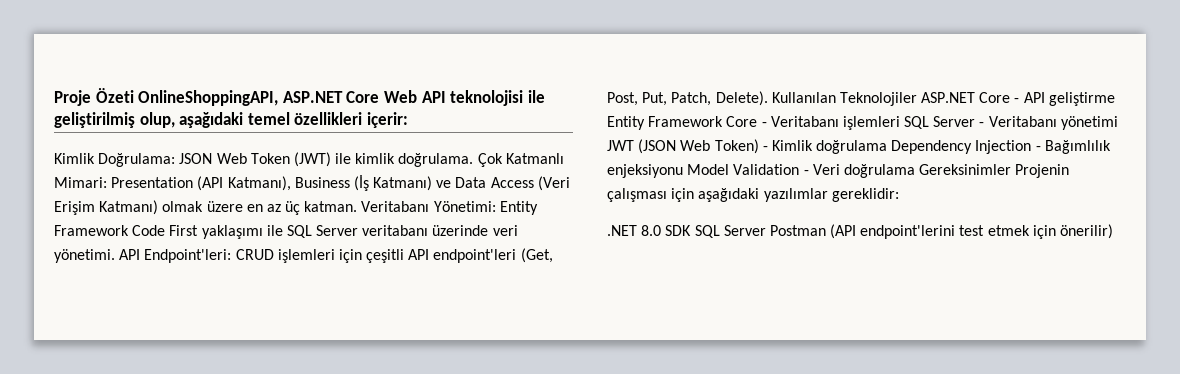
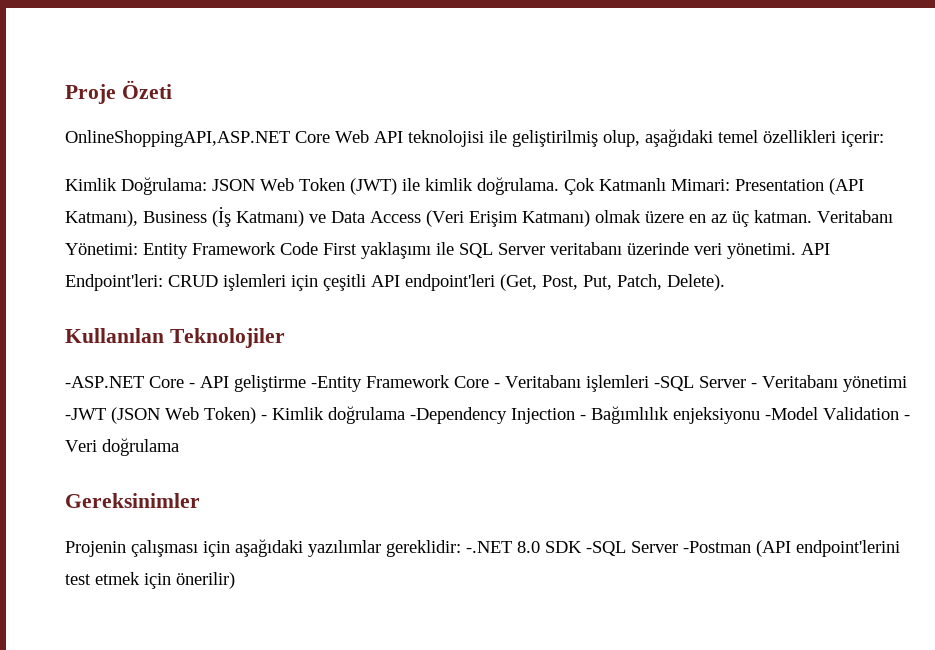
[138,90,343,106] OnlineShoppingAPI, ASP.NET -> [65,130,290,147] // OnlineShoppingAPI,ASP.NET
(768, 98) none -> (725, 282) //
[921,92,976,103] ASP.NET -> [65,376,144,388] // -ASP.NET
[607,116,645,130] Entity -> [311,376,362,392] -Entity
[904,116,930,129] SQL -> [654,376,694,391] -SQL
[607,140,634,151] JWT -> [65,408,106,420] -JWT
[891,140,973,154] Dependency -> [410,407,507,424] -Dependency
[687,164,730,175] Model -> [765,407,818,420] -Model
(915, 171) none -> (179, 447) //
(1012, 169) none -> (200, 500) //
[607,225,637,236] // .NET -> [466,541,512,553] -.NET
[694,225,826,238] SQL Server Postman -> [586,541,751,556] -SQL Server -Postman

